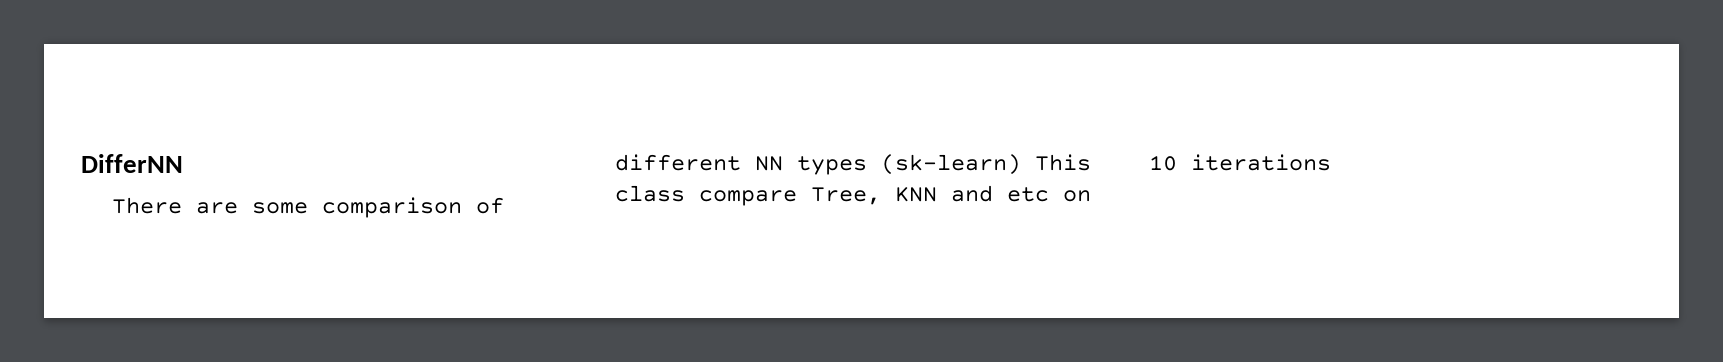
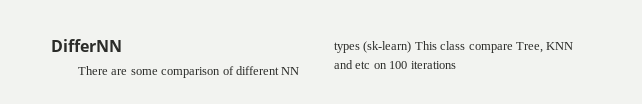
[1149,155,1177,171] 10 -> [389,61,408,69] 100

